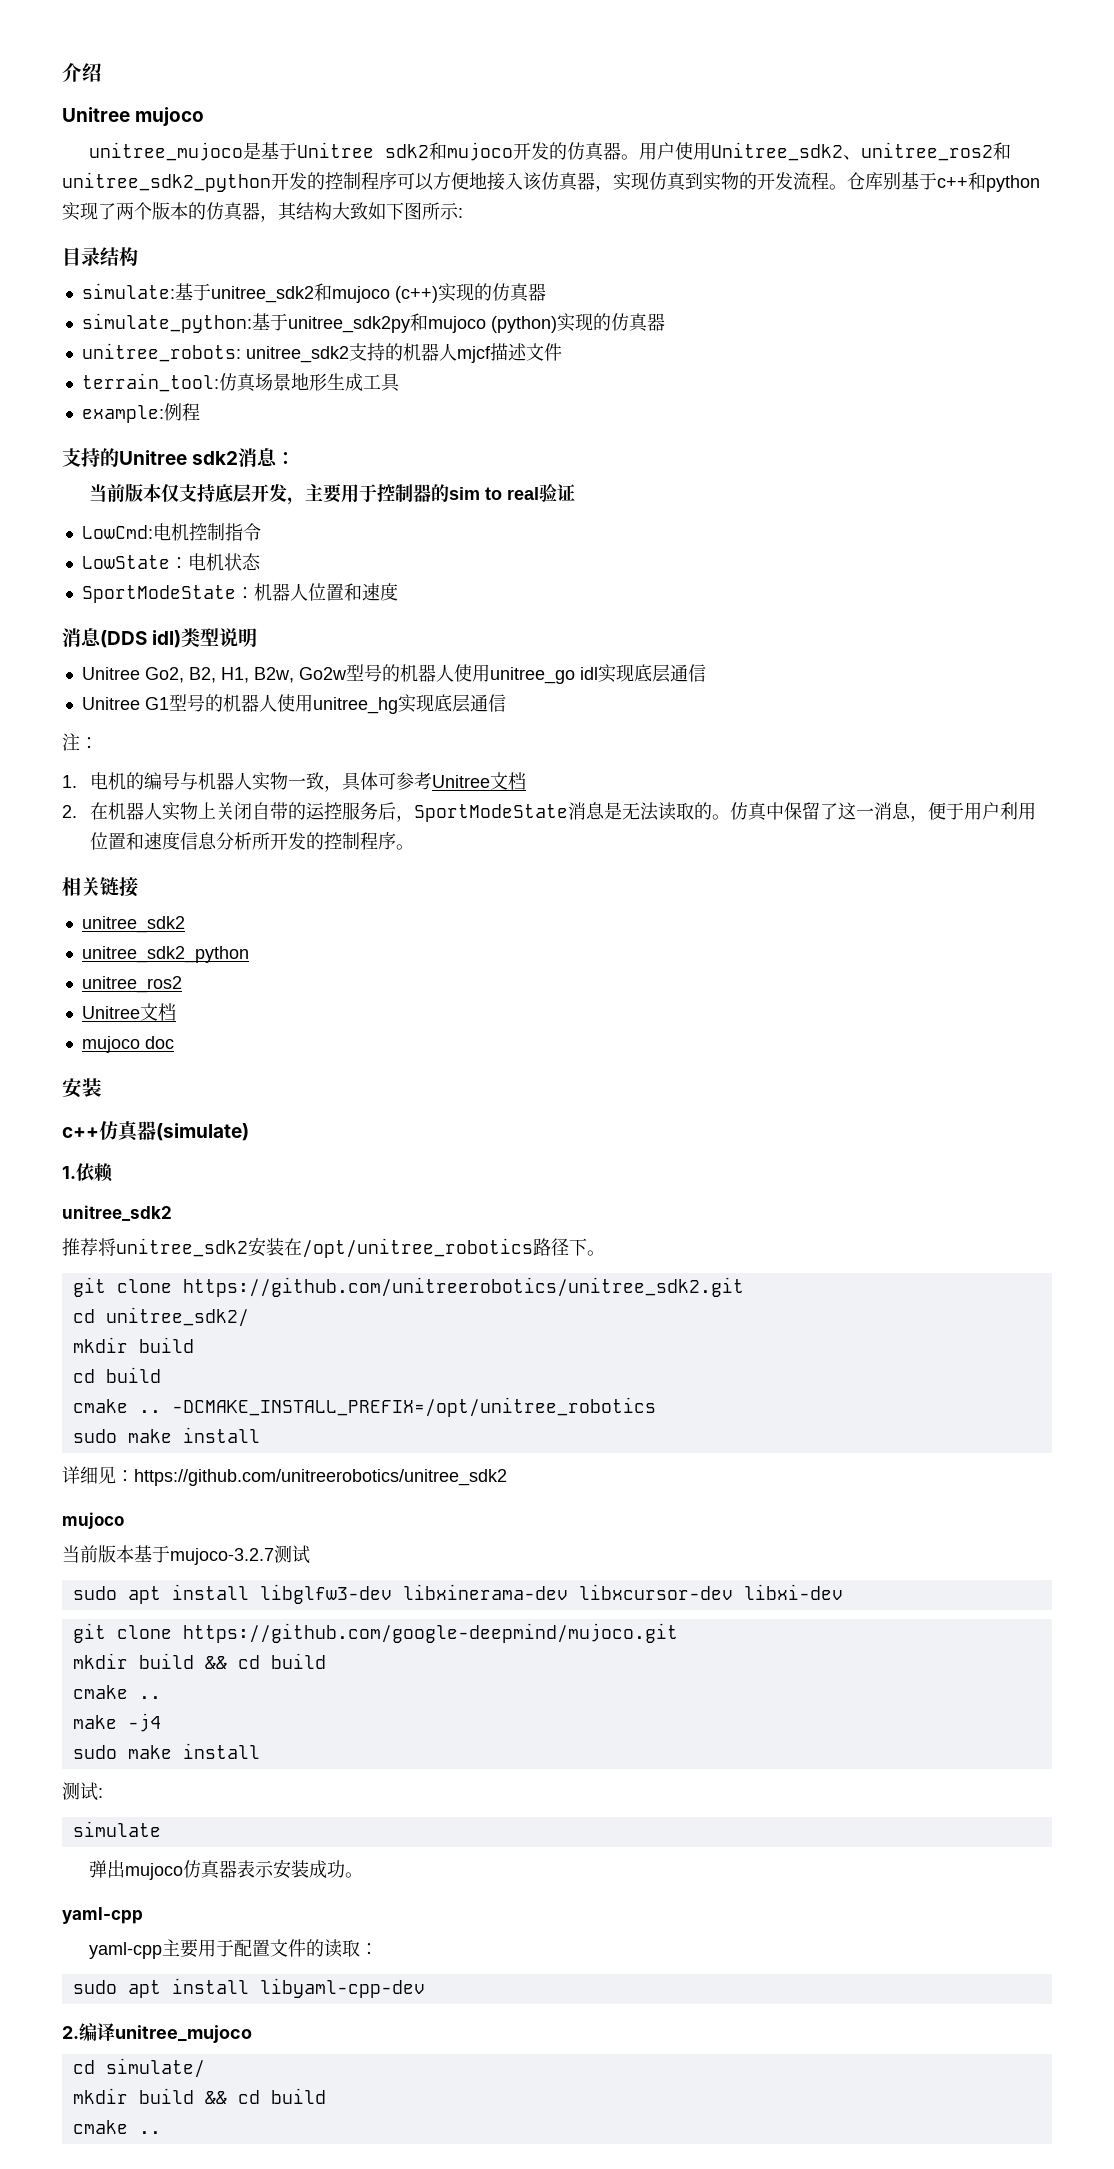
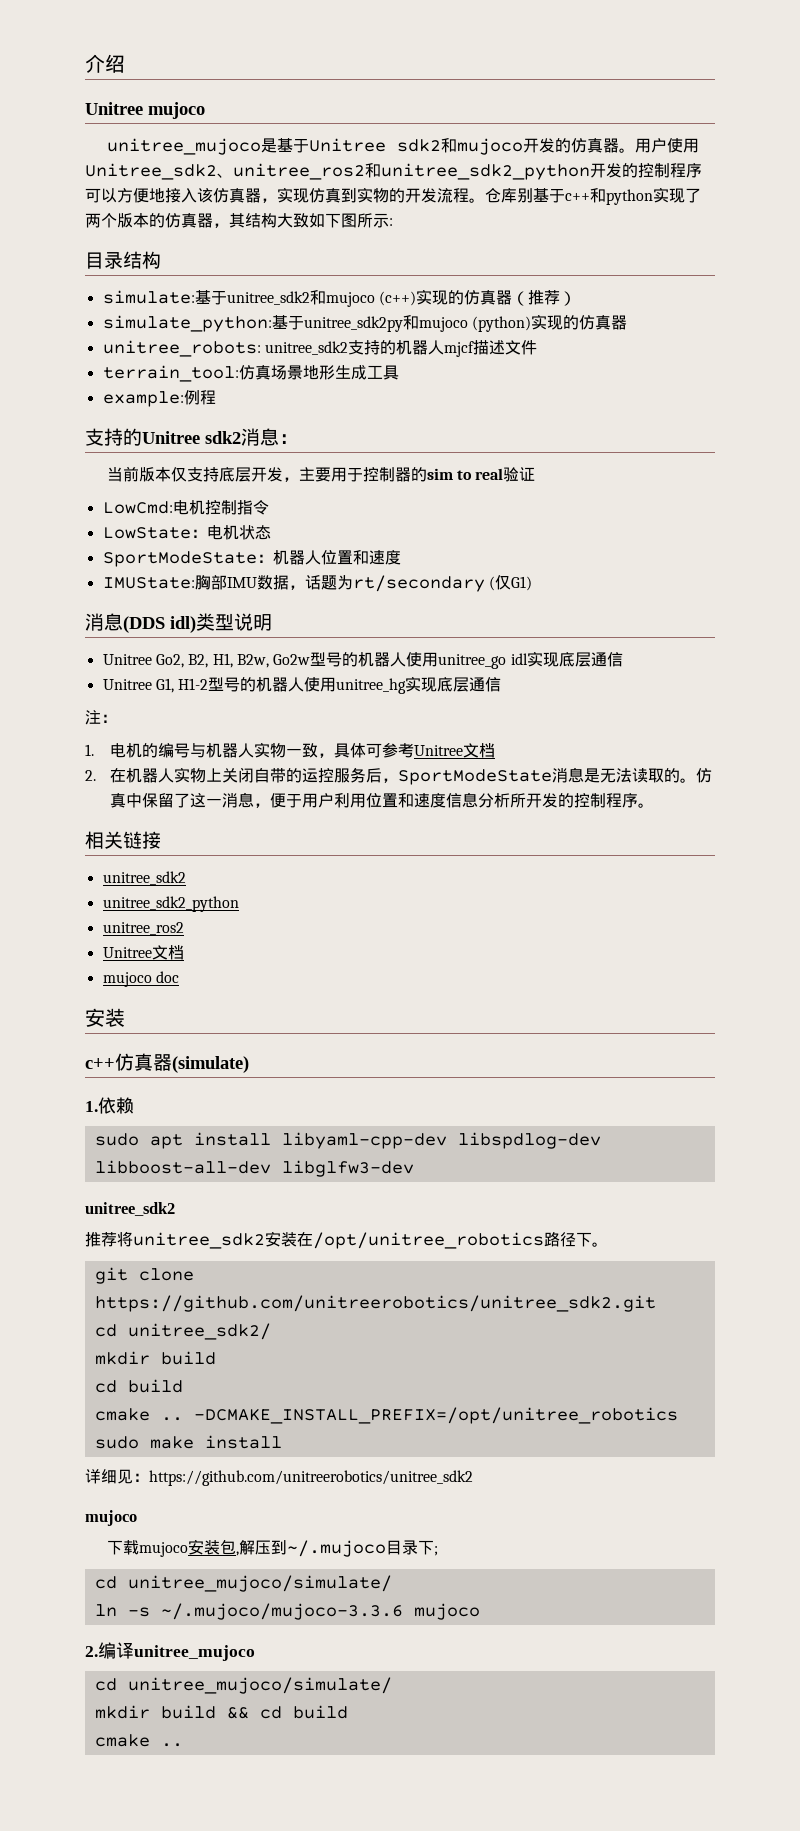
(546, 292) none -> [511,290,576,306] （推荐）
(398, 592) none -> [102,575,532,592] // IMUState:胸部IMU数据，话题为rt/secondary (仅G1)
[144,697,169,710] G1 -> [155,678,209,693] G1, H1-2
(113, 1172) none -> [94,1132,601,1149] [94,1160,414,1177] // sudo apt install libyaml-cpp-dev libspdlog-dev libboost-all-dev libglfw3-dev
[62,1545,310,1565] [72,1584,843,1604] [72,1623,678,1643] [72,1653,326,1669] [72,1685,161,1699] [72,1713,161,1732] [72,1743,260,1759] [62,1782,103,1801] [72,1821,161,1837] [88,1859,363,1880] [62,1907,143,1924] [88,1939,378,1959] [72,1978,425,1998] [62,2023,252,2043] [72,2058,205,2078] [72,2088,326,2104] [72,2120,161,2134] 当前版本基于mujoco-3.2.7测试 // sudo apt install libglfw3-dev libxinerama-dev libxcursor-dev libxi-dev // git clone https://github.com/google-deepmind/mujoco.git // mkdir build && cd build // cmake .. // make -j4 // sudo make install // 测试: // simulate // 弹出mujoco仿真器表示安装成功。 // yaml-cpp // yaml-cpp主要用于配置文件的读取： // sudo apt install libyaml-cpp-dev // 2.编译unitree_mujoco // cd simulate/ // mkdir build && cd build // cmake .. -> [106,1539,438,1557] [94,1575,392,1592] [94,1603,480,1620] [85,1642,255,1661] [94,1677,392,1694] [94,1705,348,1719] [94,1734,183,1747] 下载mujoco安装包,解压到~/.mujoco目录下; // cd unitree_mujoco/simulate/ // ln -s ~/.mujoco/mujoco-3.3.6 mujoco // 2.编译unitree_mujoco // cd unitree_mujoco/simulate/ // mkdir build && cd build // cmake ..

